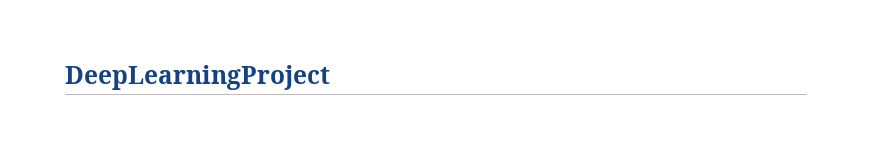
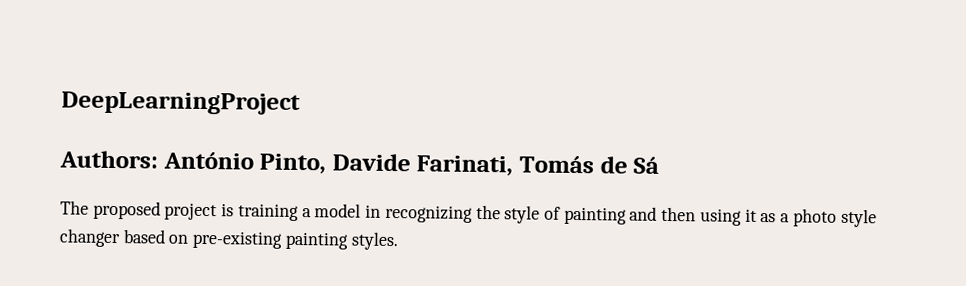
(330, 77) none -> [59,150,660,177] [60,200,877,228] [59,228,399,251] // Authors: António Pinto, Davide Farinati, Tomás de Sá // The proposed project is training a model in recognizing the style of painting and then using it as a photo style changer based on pre-existing painting styles.

